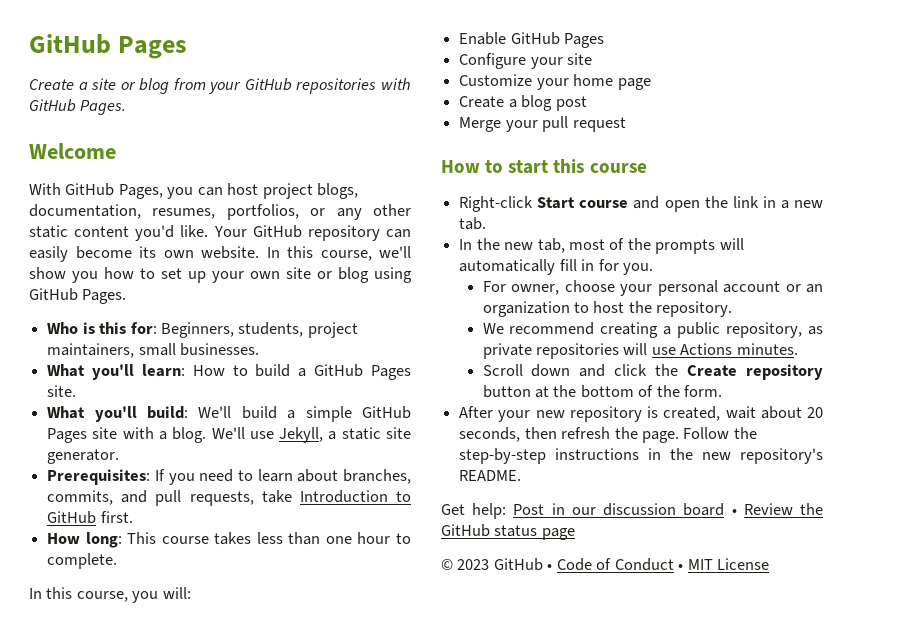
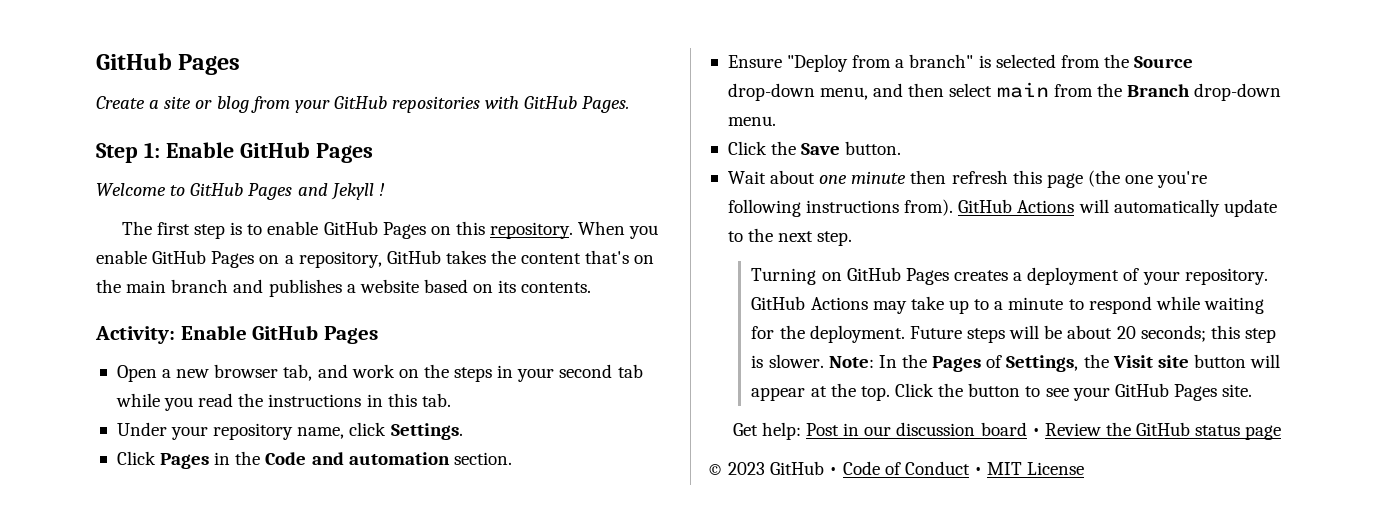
[29,143,116,159] [29,183,359,199] [29,204,411,220] [29,225,411,241] [29,246,411,262] [29,267,412,283] [29,288,127,304] [47,322,358,338] [47,343,260,358] [47,364,412,380] [47,385,77,397] [47,406,411,422] [47,427,412,443] [47,449,120,464] [47,469,411,485] [47,490,411,506] [47,511,133,524] [47,532,412,548] [47,553,118,569] [29,587,191,603] [459,32,605,48] [459,53,593,69] [459,74,651,90] [459,95,587,111] [459,116,626,132] [441,159,647,174] [459,196,823,212] [459,217,487,230] [459,238,744,254] [459,259,653,275] [482,280,823,296] [482,301,733,317] [482,322,823,338] [482,343,798,359] [482,364,823,380] [482,385,723,398] [459,406,823,422] [459,427,757,443] [459,448,823,464] [459,470,522,481] Welcome // With GitHub Pages, you can host project blogs, documentation, resumes, portfolios, or any other static content you'd like. Your GitHub repository can easily become its own website. In this course, we'll show you how to set up your own site or blog using GitHub Pages. // Who is this for: Beginners, students, project maintainers, small businesses. // What you'll learn: How to build a GitHub Pages site. // What you'll build: We'll build a simple GitHub Pages site with a blog. We'll use Jekyll, a static site generator. // Prerequisites: If you need to learn about branches, commits, and pull requests, take Introduction to GitHub first. // How long: This course takes less than one hour to complete. // In this course, you will: // Enable GitHub Pages // Configure your site // Customize your home page // Create a blog post // Merge your pull request // How to start this course // Right-click Start course and open the link in a new tab. // In the new tab, most of the prompts will automatically fill in for you. // For owner, choose your personal account or an organization to host the repository. // We recommend creating a public repository, as private repositories will use Actions minutes. // Scroll down and click the Create repository button at the bottom of the form. // After your new repository is created, wait about 20 seconds, then refresh the page. Follow the step-by-step instructions in the new repository's README. -> [96,142,373,163] [96,183,385,200] [121,221,659,239] [96,250,655,268] [96,279,592,297] [95,325,378,344] [116,364,643,382] [115,393,451,411] [116,422,463,440] [116,451,512,469] [727,54,1194,72] [727,82,1282,101] [727,116,776,126] [727,141,902,155] [727,170,1208,188] [727,199,1277,217] [727,228,853,246] [751,267,1268,285] [751,296,1264,314] [751,325,1276,343] [751,354,1281,372] [751,383,1253,401] Step 1: Enable GitHub Pages // Welcome to GitHub Pages and Jekyll ! // The first step is to enable GitHub Pages on this repository. When you enable GitHub Pages on a repository, GitHub takes the content that's on the main branch and publishes a website based on its contents. // Activity: Enable GitHub Pages // Open a new browser tab, and work on the steps in your second tab while you read the instructions in this tab. // Under your repository name, click Settings. // Click Pages in the Code and automation section. // Ensure "Deploy from a branch" is selected from the Source drop-down menu, and then select main from the Branch drop-down menu. // Click the Save button. // Wait about one minute then refresh this page (the one you're following instructions from). GitHub Actions will automatically update to the next step. // Turning on GitHub Pages creates a deployment of your repository. GitHub Actions may take up to a minute to respond while waiting for the deployment. Future steps will be about 20 seconds; this step is slower. Note: In the Pages of Settings, the Visit site button will appear at the top. Click the button to see your GitHub Pages site.

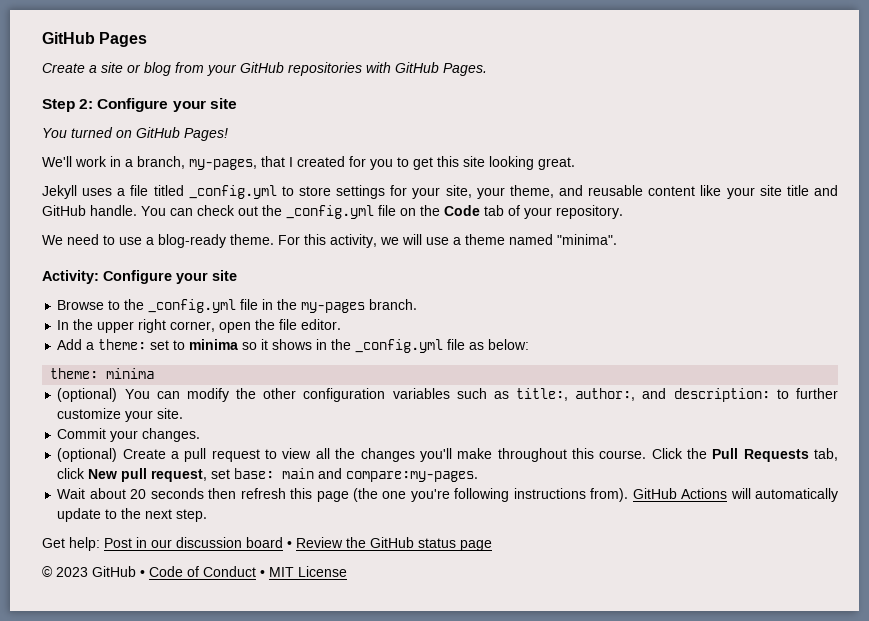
[143,142,373,163] [96,183,385,200] [121,221,659,239] [96,250,655,268] [96,279,592,297] [95,325,378,344] [116,364,643,382] [115,393,451,411] [116,422,463,440] [116,451,512,469] [727,54,1194,72] [727,82,1282,101] [727,116,776,126] [727,141,902,155] 1: Enable GitHub Pages // Welcome to GitHub Pages and Jekyll ! // The first step is to enable GitHub Pages on this repository. When you enable GitHub Pages on a repository, GitHub takes the content that's on the main branch and publishes a website based on its contents. // Activity: Enable GitHub Pages // Open a new browser tab, and work on the steps in your second tab while you read the instructions in this tab. // Under your repository name, click Settings. // Click Pages in the Code and automation section. // Ensure "Deploy from a branch" is selected from the Source drop-down menu, and then select main from the Branch drop-down menu. // Click the Save button. -> [79,98,237,112] [42,127,228,141] [42,156,575,170] [42,185,838,199] [42,205,623,219] [42,234,617,248] [42,270,237,284] [57,299,418,313] [57,319,342,333] [57,339,530,353] [50,368,155,379] [57,388,838,402] [57,408,184,422] [57,428,201,442] [57,448,838,462] [57,468,479,482] 2: Configure your site // You turned on GitHub Pages! // We'll work in a branch, my-pages, that I created for you to get this site looking great. // Jekyll uses a file titled _config.yml to store settings for your site, your theme, and reusable content like your site title and GitHub handle. You can check out the _config.yml file on the Code tab of your repository. // We need to use a blog-ready theme. For this activity, we will use a theme named "minima". // Activity: Configure your site // Browse to the _config.yml file in the my-pages branch. // In the upper right corner, open the file editor. // Add a theme: set to minima so it shows in the _config.yml file as below: // theme: minima // (optional) You can modify the other configuration variables such as title:, author:, and description: to further customize your site. // Commit your changes. // (optional) Create a pull request to view all the changes you'll make throughout this course. Click the Pull Requests tab, click New pull request, set base: main and compare:my-pages.
[819,171,907,184] one minute -> [130,488,204,499] 20 seconds
[751,267,1268,285] [751,296,1264,314] [751,325,1276,343] [751,354,1281,372] [751,383,1253,401] // Turning on GitHub Pages creates a deployment of your repository. GitHub Actions may take up to a minute to respond while waiting for the deployment. Future steps will be about 20 seconds; this step is slower. Note: In the Pages of Settings, the Visit site button will appear at the top. Click the button to see your GitHub Pages site. -> (208, 515) none

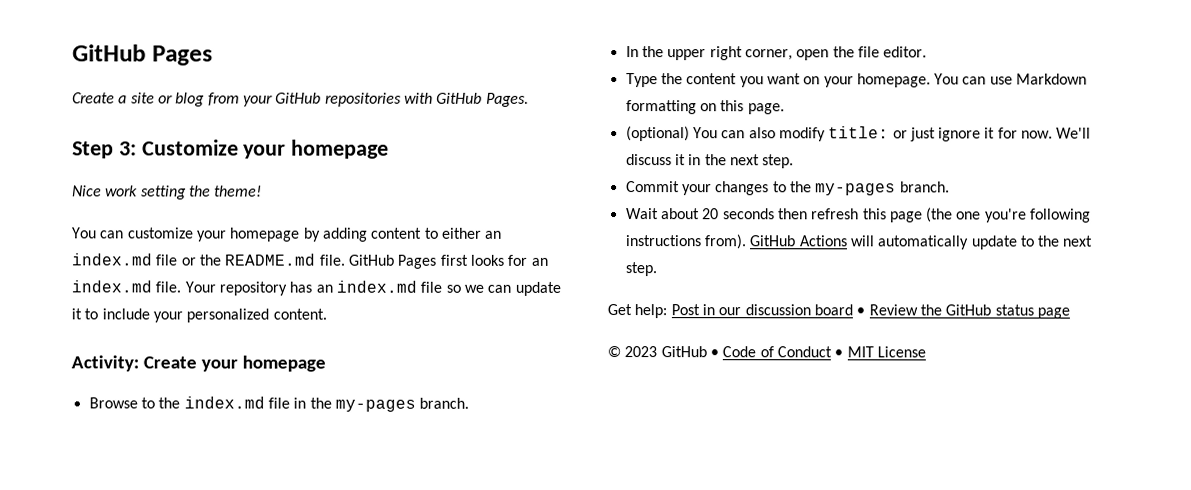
[79,98,237,112] [42,127,228,141] [42,156,575,170] [42,185,838,199] [42,205,623,219] [42,234,617,248] [42,270,237,284] 2: Configure your site // You turned on GitHub Pages! // We'll work in a branch, my-pages, that I created for you to get this site looking great. // Jekyll uses a file titled _config.yml to store settings for your site, your theme, and reusable content like your site title and GitHub handle. You can check out the _config.yml file on the Code tab of your repository. // We need to use a blog-ready theme. For this activity, we will use a theme named "minima". // Activity: Configure your site -> [118,139,390,159] [72,185,263,200] [72,227,503,242] [71,253,548,269] [71,280,561,296] [71,308,327,323] [71,355,326,372] 3: Customize your homepage // Nice work setting the theme! // You can customize your homepage by adding content to either an index.md file or the README.md file. GitHub Pages first looks for an index.md file. Your repository has an index.md file so we can update it to include your personalized content. // Activity: Create your homepage
[148,299,237,313] _config.yml -> [183,396,265,409] index.md
[57,339,530,353] [50,368,155,379] [57,388,838,402] [57,408,184,422] [57,428,201,442] [57,448,838,462] [57,468,479,482] Add a theme: set to minima so it shows in the _config.yml file as below: // theme: minima // (optional) You can modify the other configuration variables such as title:, author:, and description: to further customize your site. // Commit your changes. // (optional) Create a pull request to view all the changes you'll make throughout this course. Click the Pull Requests tab, click New pull request, set base: main and compare:my-pages. -> [625,73,1088,88] [625,100,785,115] [625,126,1092,142] [625,154,795,169] [625,181,950,196] Type the content you want on your homepage. You can use Markdown formatting on this page. // (optional) You can also modify title: or just ignore it for now. We'll discuss it in the next step. // Commit your changes to the my-pages branch.

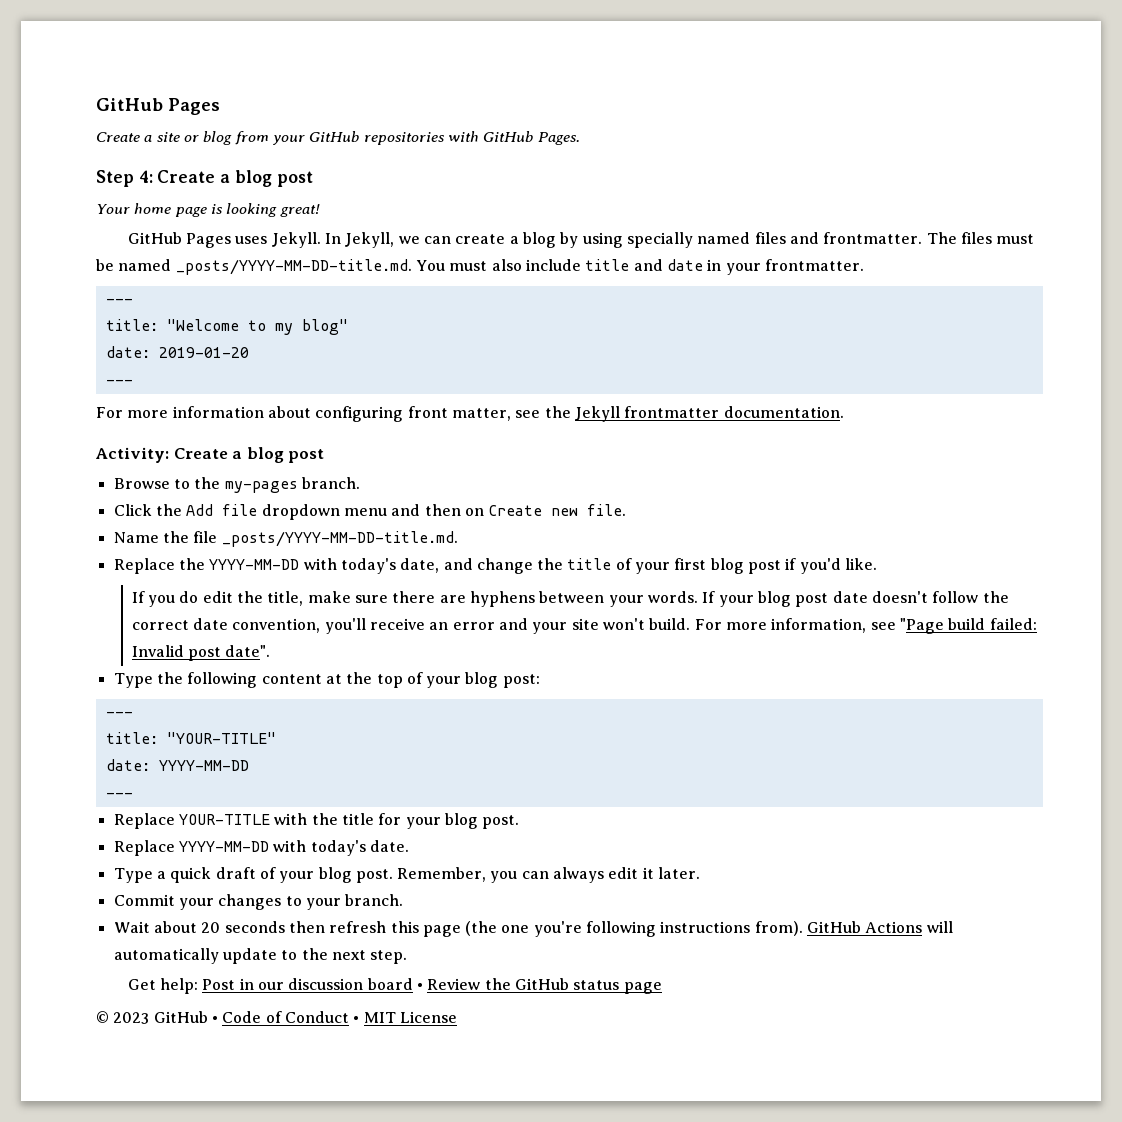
[118,139,390,159] [72,185,263,200] [72,227,503,242] [71,253,548,269] [71,280,561,296] [71,308,327,323] 3: Customize your homepage // Nice work setting the theme! // You can customize your homepage by adding content to either an index.md file or the README.md file. GitHub Pages first looks for an index.md file. Your repository has an index.md file so we can update it to include your personalized content. -> [138,170,313,187] [96,203,320,217] [127,232,1035,248] [96,259,864,275] [105,298,133,304] [105,319,348,335] [105,346,249,358] [105,379,133,385] [96,406,844,422] 4: Create a blog post // Your home page is looking great! // GitHub Pages uses Jekyll. In Jekyll, we can create a blog by using specially named files and frontmatter. The files must be named _posts/YYYY-MM-DD-title.md. You must also include title and date in your frontmatter. // --- // title: "Welcome to my blog" // date: 2019-01-20 // --- // For more information about configuring front matter, see the Jekyll frontmatter documentation.
[200,355,326,372] your homepage -> [232,447,325,463] a blog post
[183,396,470,412] [625,46,928,61] [625,73,1088,88] [625,100,785,115] [625,126,1092,142] [625,154,795,169] index.md file in the my-pages branch. // In the upper right corner, open the file editor. // Type the content you want on your homepage. You can use Markdown formatting on this page. // (optional) You can also modify title: or just ignore it for now. We'll discuss it in the next step. -> [224,477,360,493] [113,504,627,520] [113,531,458,547] [113,558,878,574] [131,591,1009,607] [131,618,1037,634] [131,645,271,661] [113,672,540,688] [105,711,133,717] [105,732,276,744] [105,759,249,771] [105,792,133,798] [113,813,520,829] [113,840,409,856] [113,867,701,883] my-pages branch. // Click the Add file dropdown menu and then on Create new file. // Name the file _posts/YYYY-MM-DD-title.md. // Replace the YYYY-MM-DD with today's date, and change the title of your first blog post if you'd like. // If you do edit the title, make sure there are hyphens between your words. If your blog post date doesn't follow the correct date convention, you'll receive an error and your site won't build. For more information, see "Page build failed: Invalid post date". // Type the following content at the top of your blog post: // --- // title: "YOUR-TITLE" // date: YYYY-MM-DD // --- // Replace YOUR-TITLE with the title for your blog post. // Replace YYYY-MM-DD with today's date. // Type a quick draft of your blog post. Remember, you can always edit it later.
[789,181,897,196] the my-pages -> [305,898,341,910] your

